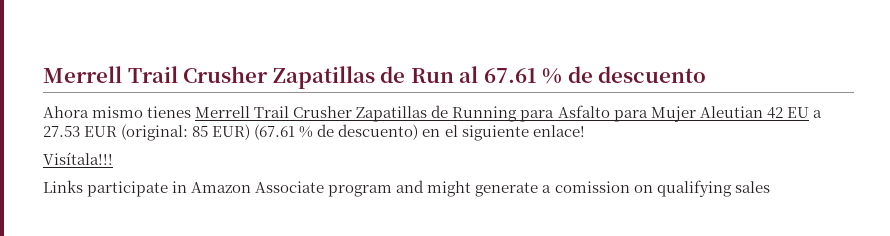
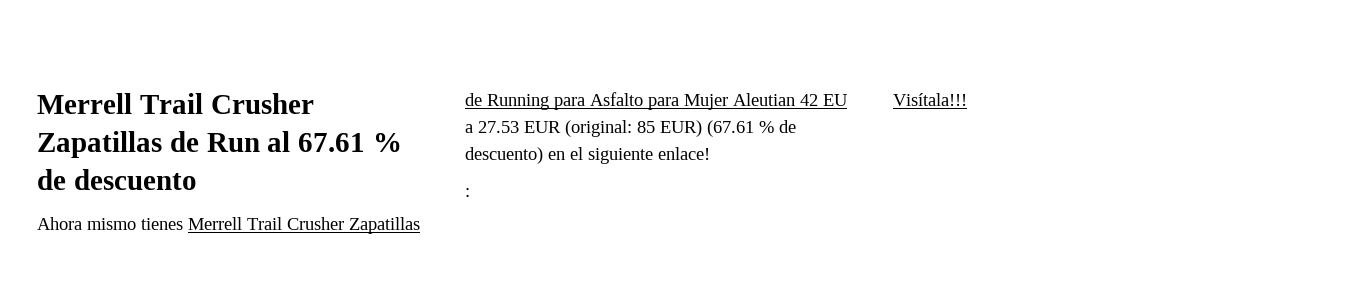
(585, 131) none -> [465,188,470,197] // :
[43,180,770,197] // Links participate in Amazon Associate program and might generate a comission on qualifying sales -> (967, 99) none

